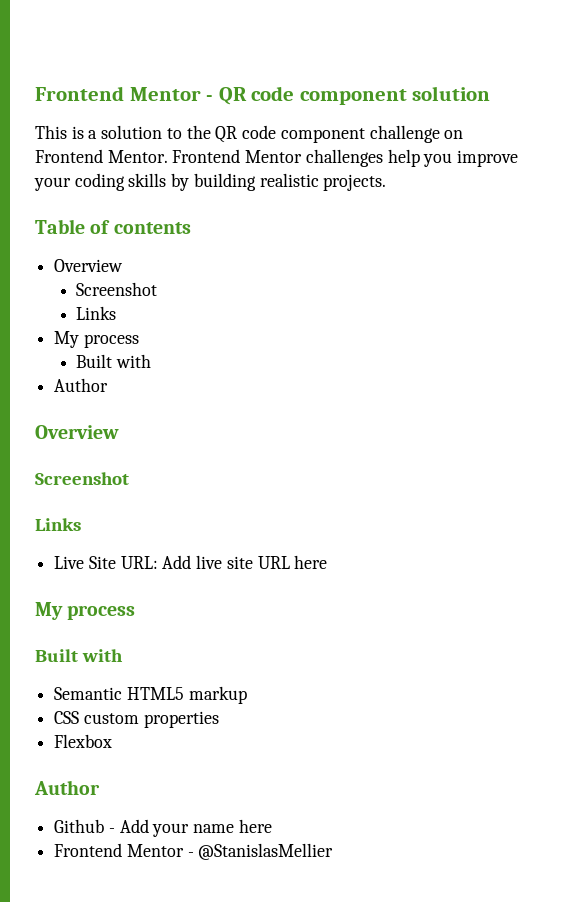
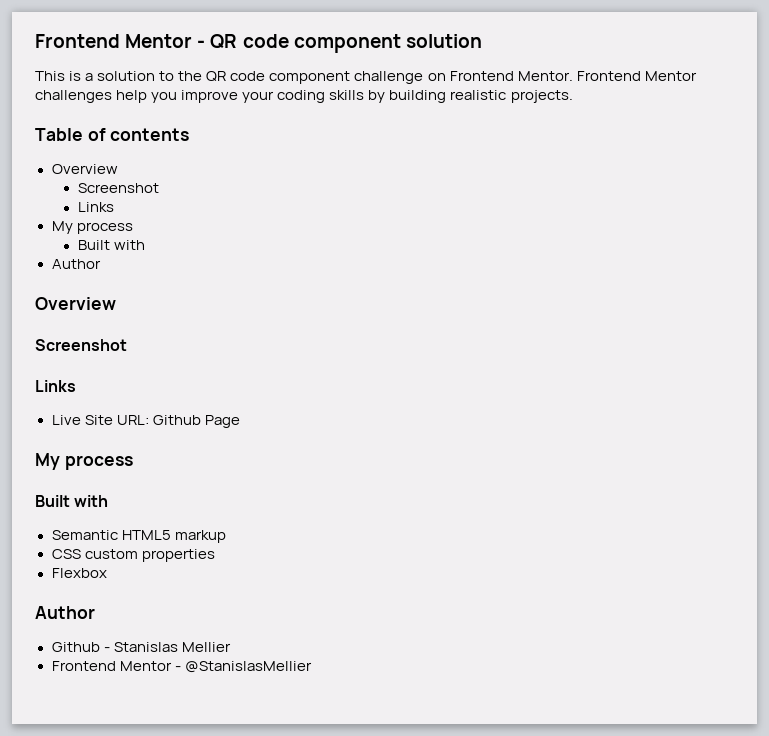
[162,555,328,569] Add live site URL here -> [152,415,240,428] Github Page
[119,819,272,837] Add your name here -> [113,642,231,652] Stanislas Mellier

